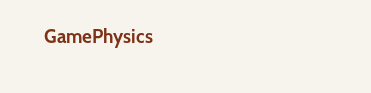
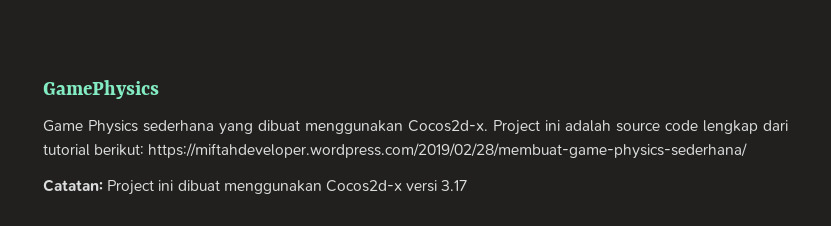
(153, 38) none -> [43,120,788,135] [43,143,748,159] [43,179,468,195] // Game Physics sederhana yang dibuat menggunakan Cocos2d-x. Project ini adalah source code lengkap dari tutorial berikut: https://miftahdeveloper.wordpress.com/2019/02/28/membuat-game-physics-sederhana/ // Catatan: Project ini dibuat menggunakan Cocos2d-x versi 3.17

